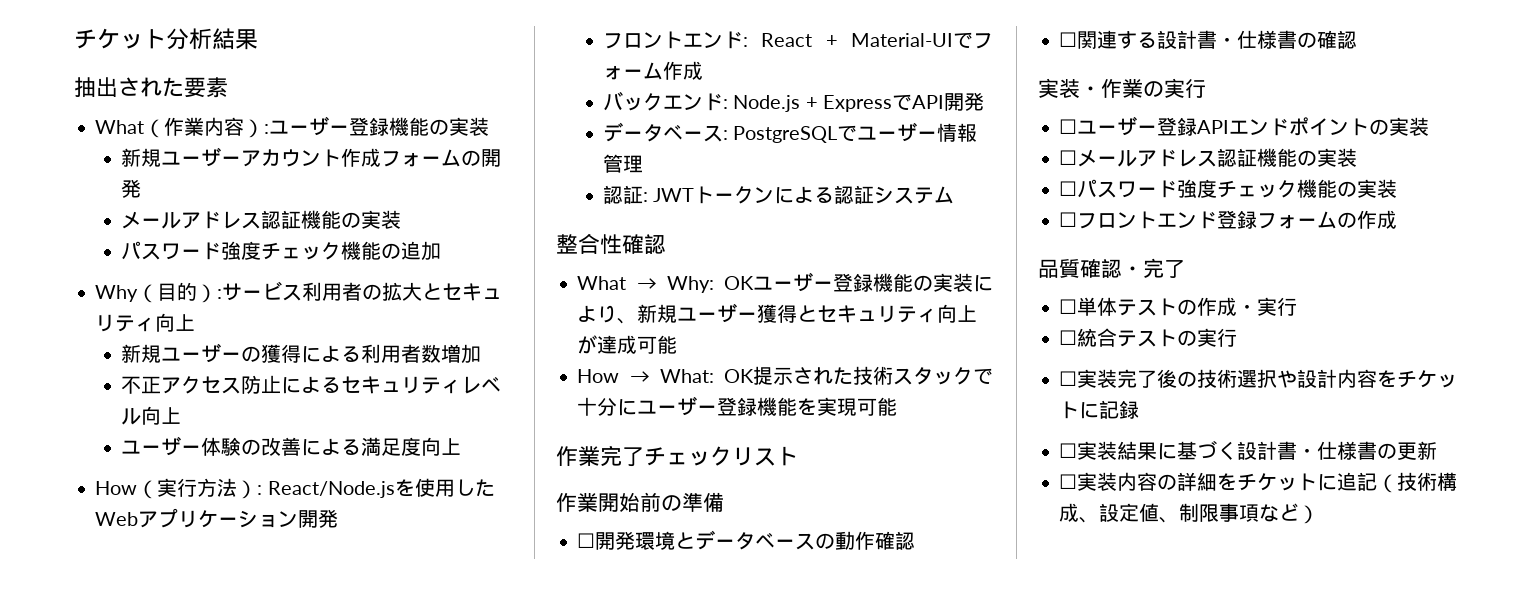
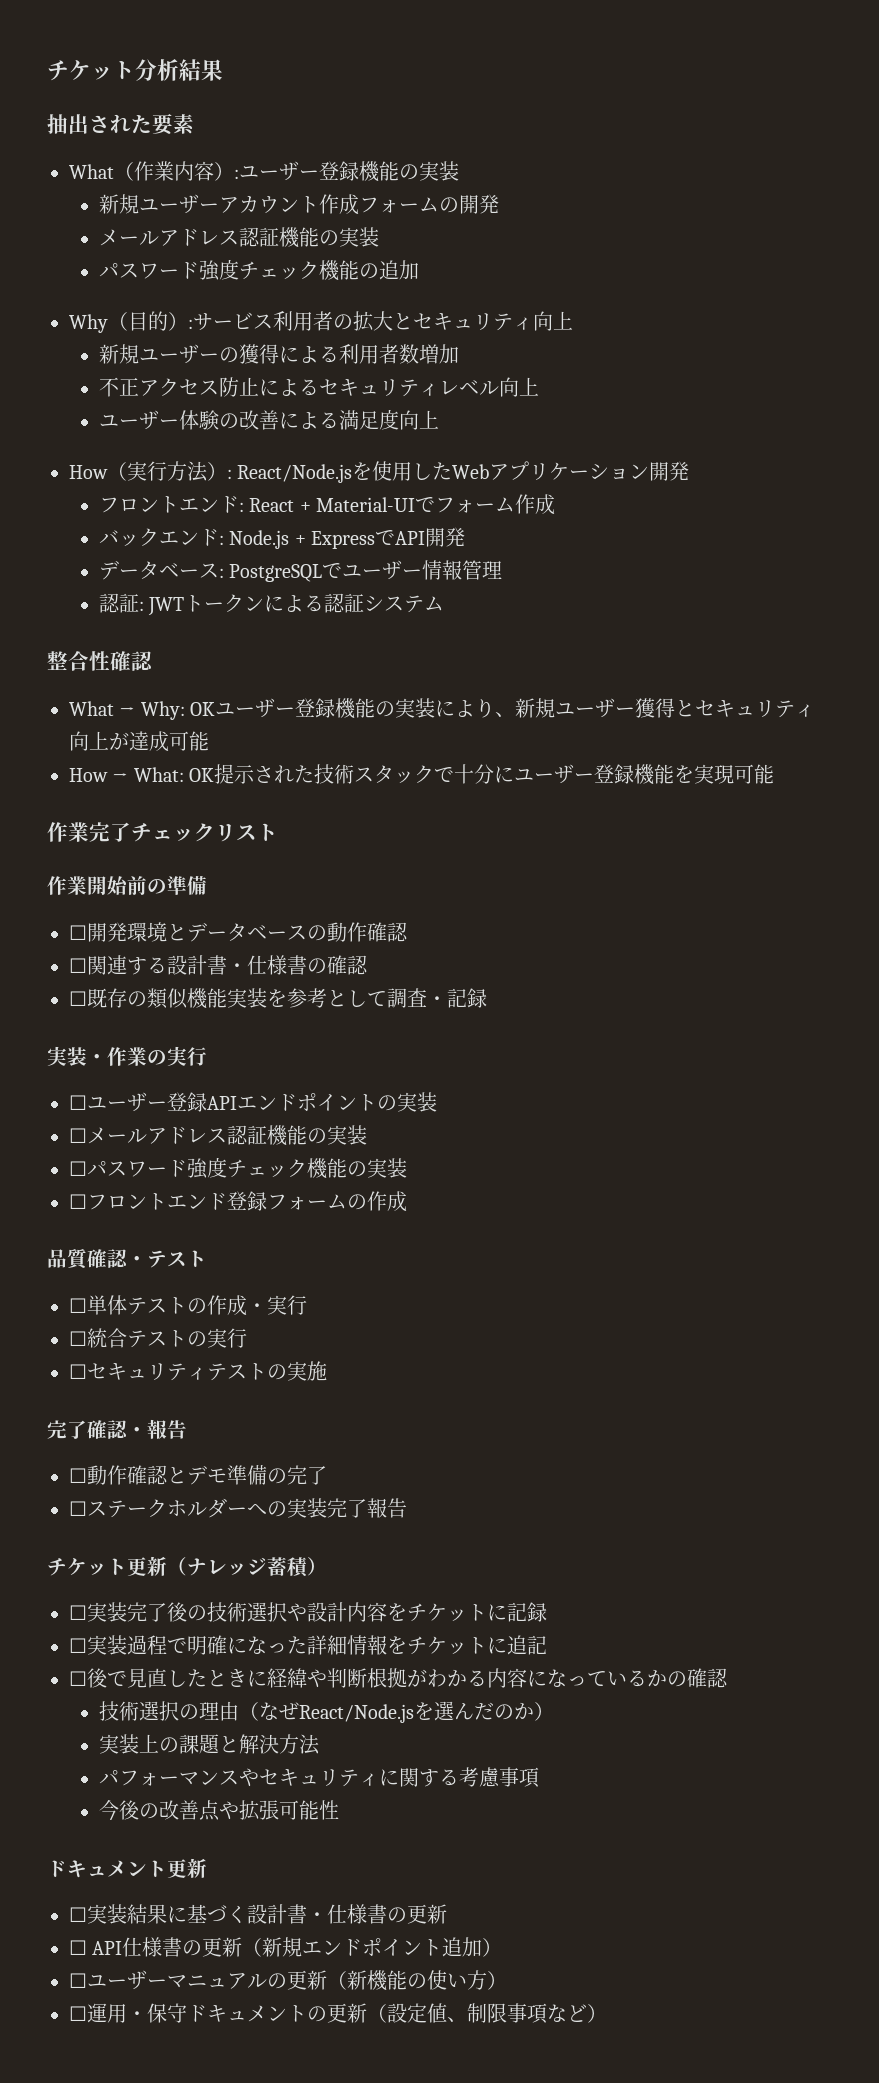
(1358, 39) none -> [69,988,487,1009] // ☐既存の類似機能実装を参考として調査・記録
[1143,258,1185,278] 完了 -> [147,1250,207,1268] テスト
(1238, 337) none -> [69,1361,327,1381] [47,1419,187,1439] [69,1465,327,1485] [69,1498,407,1518] [47,1556,327,1578] // ☐セキュリティテストの実施 // 完了確認・報告 // ☐動作確認とデモ準備の完了 // ☐ステークホルダーへの実装完了報告 // チケット更新（ナレッジ蓄積）
(1140, 409) none -> [69,1635,547,1655] [69,1668,728,1688] [99,1701,555,1723] [99,1734,321,1755] [99,1767,540,1788] [99,1800,340,1821] [47,1858,207,1878] // ☐実装過程で明確になった詳細情報をチケットに追記 // ☐後で見直したときに経緯や判断根拠がわかる内容になっているかの確認 // 技術選択の理由（なぜReact/Node.jsを選んだのか） // 実装上の課題と解決方法 // パフォーマンスやセキュリティに関する考慮事項 // 今後の改善点や拡張可能性 // ドキュメント更新
[1077,472,1458,493] [1059,503,1100,523] 実装内容の詳細をチケットに追記（技術構成、 -> [92,1937,503,1957] [69,1970,507,1991] [69,2003,387,2023] API仕様書の更新（新規エンドポイント追加） // ☐ユーザーマニュアルの更新（新機能の使い方） // ☐運用・保守ドキュメントの更新（

